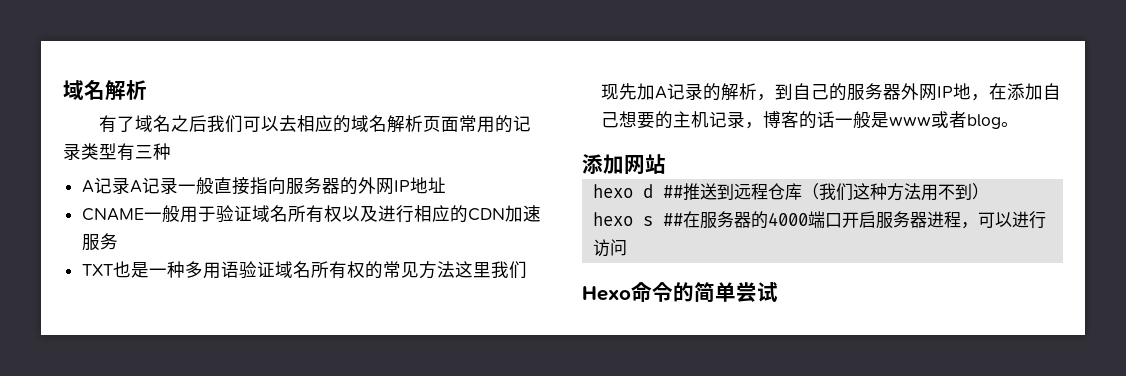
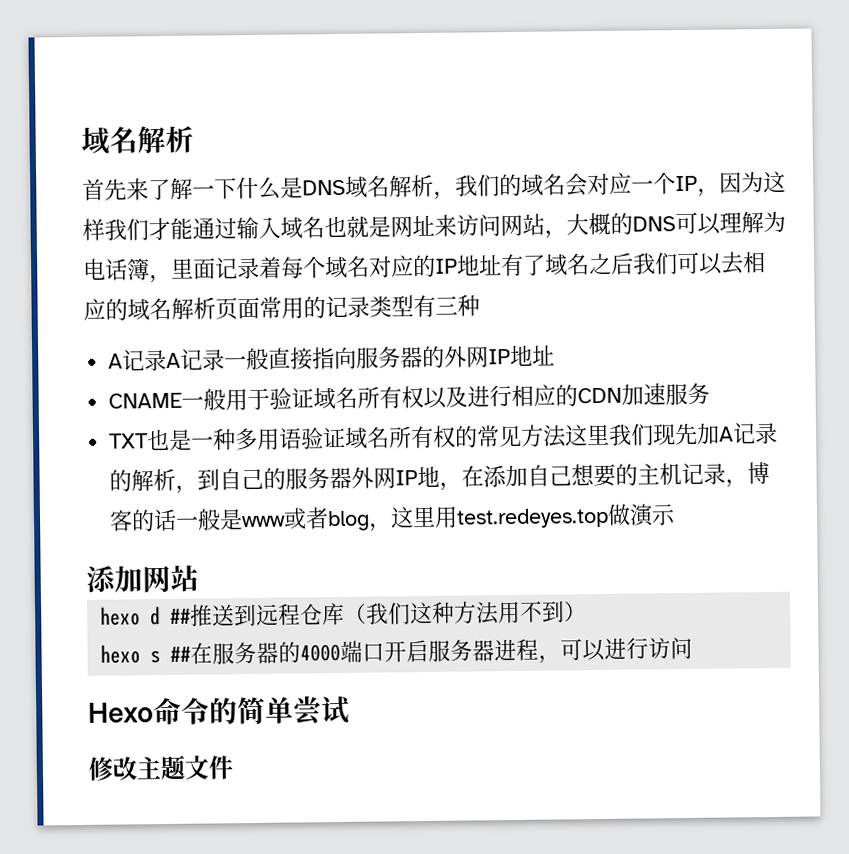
(147, 90) none -> [82,170,786,201] [82,210,786,241] [83,254,502,284] 首先来了解一下什么是DNS域名解析，我们的域名会对应一个IP，因为这样我们才能通过输入域名也就是网址来访问网站，大概的DNS可以理解为电话簿，里面记录着每个域名对应的IP地址
[1001,122,1020,127] 。 -> [369,503,677,532] ，这里用test.redeyes.top做演示
(778, 292) none -> [88,754,234,781] // 修改主题文件

